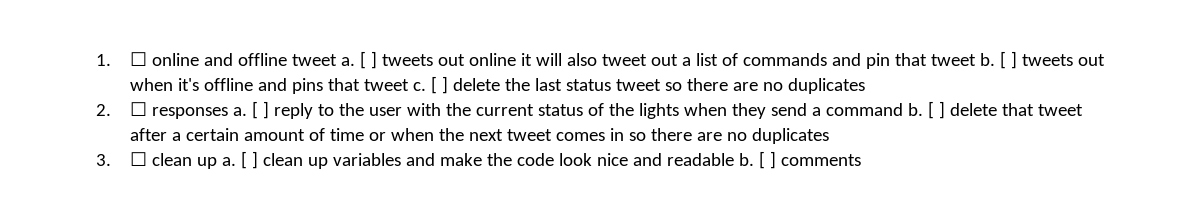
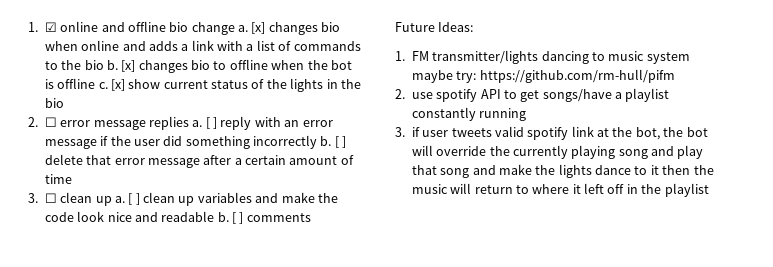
[96,52,147,66] 1. ☐ -> [28,22,57,32] 1. ☑
[291,51,1105,69] [129,76,865,94] [96,101,471,119] tweet a. [ ] tweets out online it will also tweet out a list of commands and pin that tweet b. [ ] tweets out when it's offline and pins that tweet c. [ ] delete the last status tweet so there are no duplicates // 2. ☐ responses a. [ ] reply to the user with the -> [169,22,341,35] [44,40,361,51] [44,59,352,73] [44,78,161,91] bio change a. [x] changes bio when online and adds a link with a list of commands to the bio b. [x] changes bio to offline when the bot is offline c. [x] show
[683,103,903,119] when they send a command -> [326,79,361,89] [44,98,64,108] [28,116,333,130] [44,135,318,149] in the bio // 2. ☐ error message replies a. [ ] reply with an error message if the user did something incorrectly
[1037,104,1083,116] tweet -> [114,158,200,168] error message
[368,128,829,144] or when the next tweet comes in so there are no duplicates -> (72, 179) none
(861, 160) none -> [395,22,474,32] [395,50,690,64] [411,69,675,83] [395,88,670,102] [411,107,527,121] [395,126,708,140] [411,145,704,159] [411,164,714,178] [411,183,709,197] // Future Ideas: // 1. FM transmitter/lights dancing to music system maybe try: https://github.com/rm-hull/pifm // 2. use spotify API to get songs/have a playlist constantly running // 3. if user tweets valid spotify link at the bot, the bot will override the currently playing song and play that song and make the lights dance to it then the music will return to where it left off in the playlist

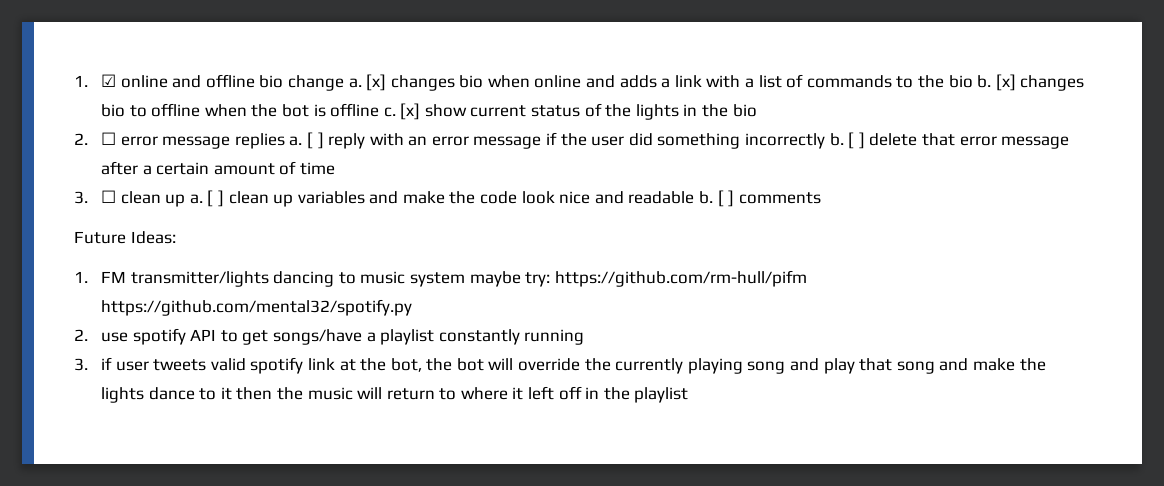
(675, 76) none -> [100,299,412,316] https://github.com/mental32/spotify.py

